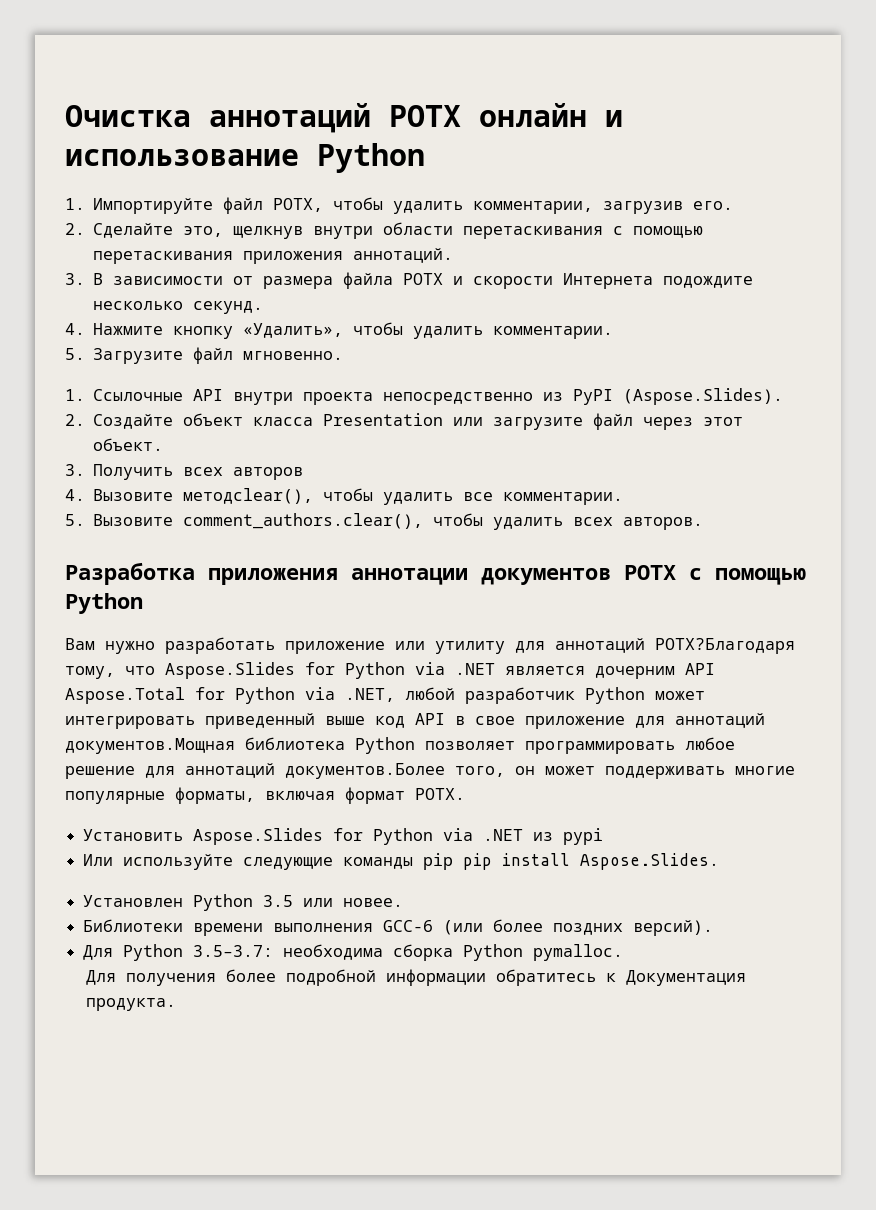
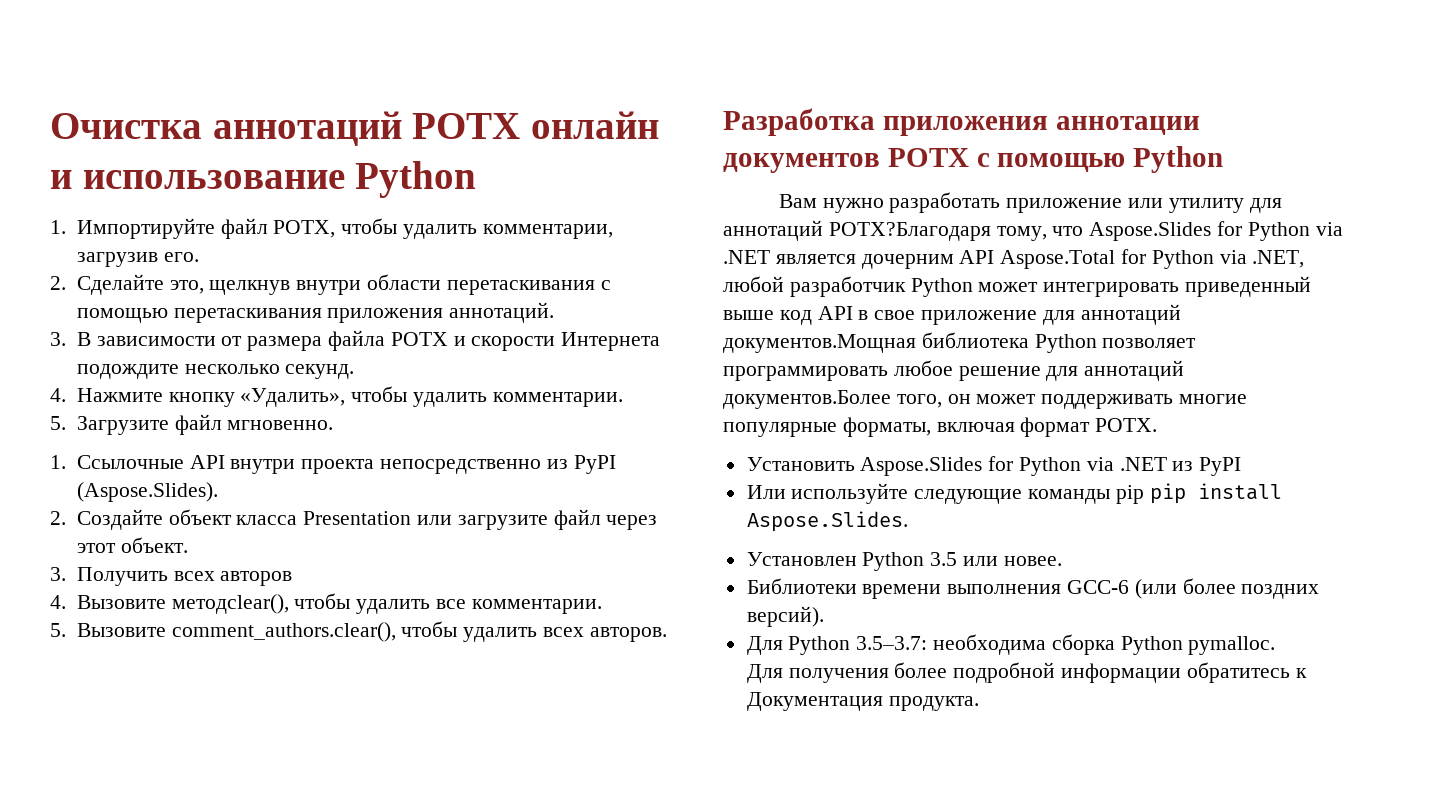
[563,828,604,845] pypi -> [1199,457,1242,476] PyPI

